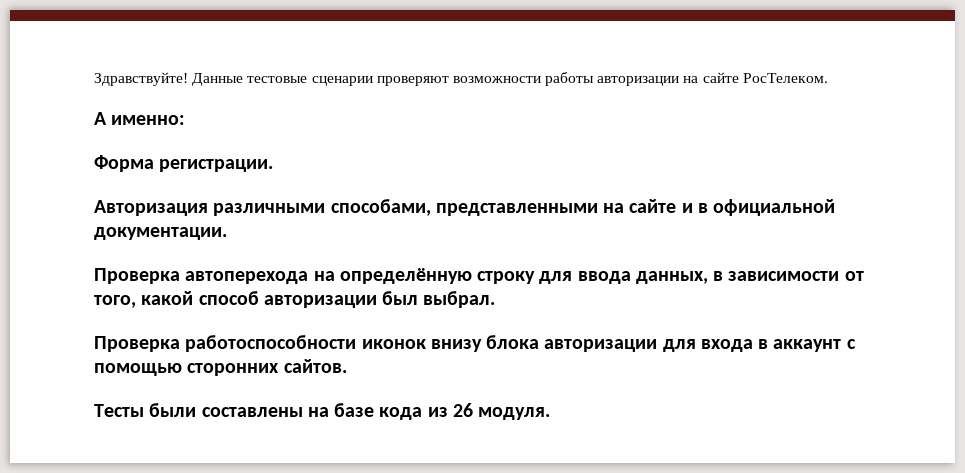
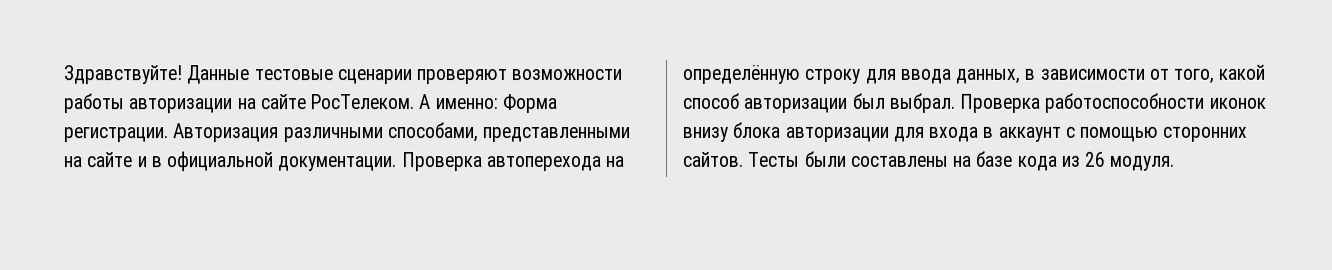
(828, 78) // -> (415, 102) none
(186, 120) // -> (498, 104) none
(274, 165) // -> (169, 135) none
(227, 233) // -> (398, 164) none
(496, 299) // -> (955, 102) none
(347, 366) // -> (744, 159) none

